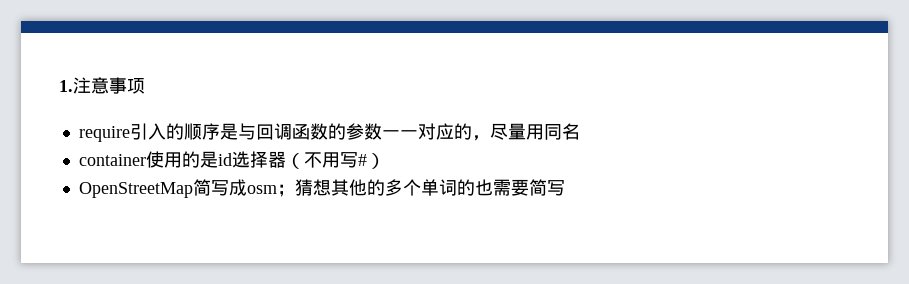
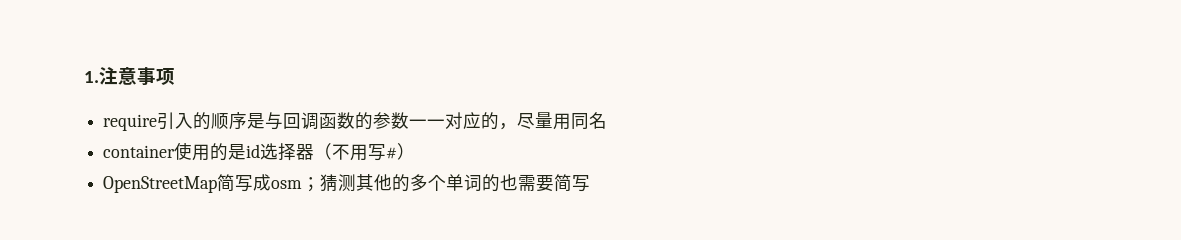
[312,179,331,196] 想 -> [338,174,357,192] 测

